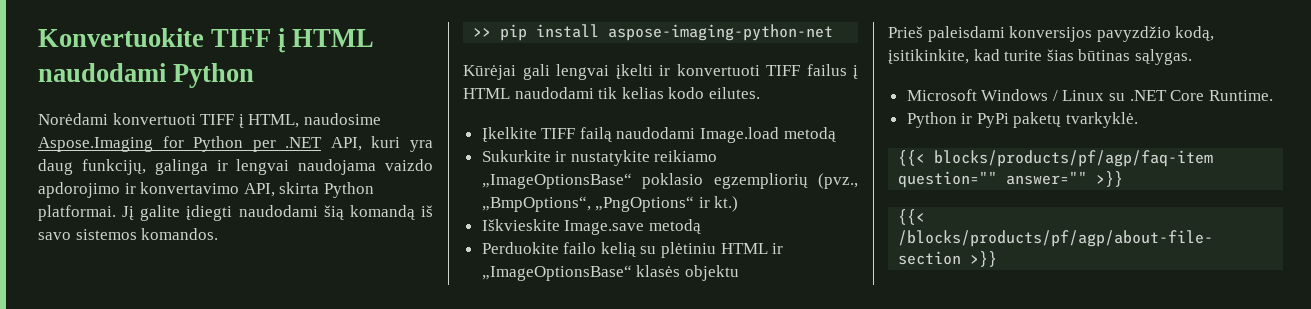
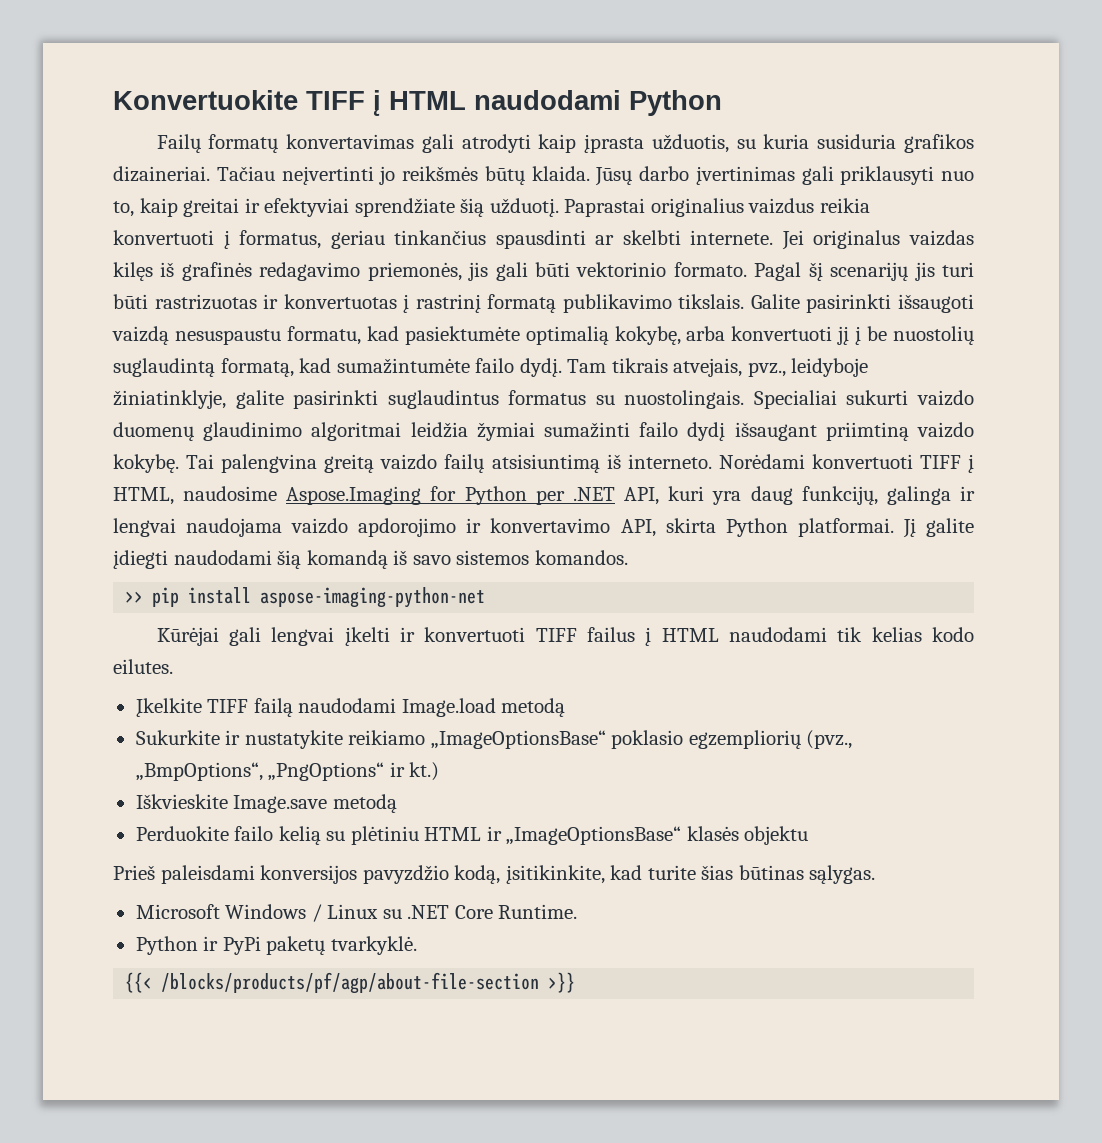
(255, 75) none -> [156,134,975,153] [113,166,974,186] [113,198,870,217] [113,230,974,250] [113,262,975,281] [113,294,974,313] [112,326,974,345] [113,358,869,377] [113,390,974,409] [113,422,975,441] [113,454,712,473] Failų formatų konvertavimas gali atrodyti kaip įprasta užduotis, su kuria susiduria grafikos dizaineriai. Tačiau neįvertinti jo reikšmės būtų klaida. Jūsų darbo įvertinimas gali priklausyti nuo to, kaip greitai ir efektyviai sprendžiate šią užduotį. Paprastai originalius vaizdus reikia konvertuoti į formatus, geriau tinkančius spausdinti ar skelbti internete. Jei originalus vaizdas kilęs iš grafinės redagavimo priemonės, jis gali būti vektorinio formato. Pagal šį scenarijų jis turi būti rastrizuotas ir konvertuotas į rastrinį formatą publikavimo tikslais. Galite pasirinkti išsaugoti vaizdą nesuspaustu formatu, kad pasiektumėte optimalią kokybę, arba konvertuoti jį į be nuostolių suglaudintą formatą, kad sumažintumėte failo dydį. Tam tikrais atvejais, pvz., leidyboje žiniatinklyje, galite pasirinkti suglaudintus formatus su nuostolingais. Specialiai sukurti vaizdo duomenų glaudinimo algoritmai leidžia žymiai sumažinti failo dydį išsaugant priimtiną vaizdo kokybę. Tai palengvina greitą vaizdo failų atsisiuntimą iš interneto.
[898,150,1214,167] [898,171,1124,188] // {{< blocks/products/pf/agp/faq-item question="" answer="" >}} -> (417, 945) none

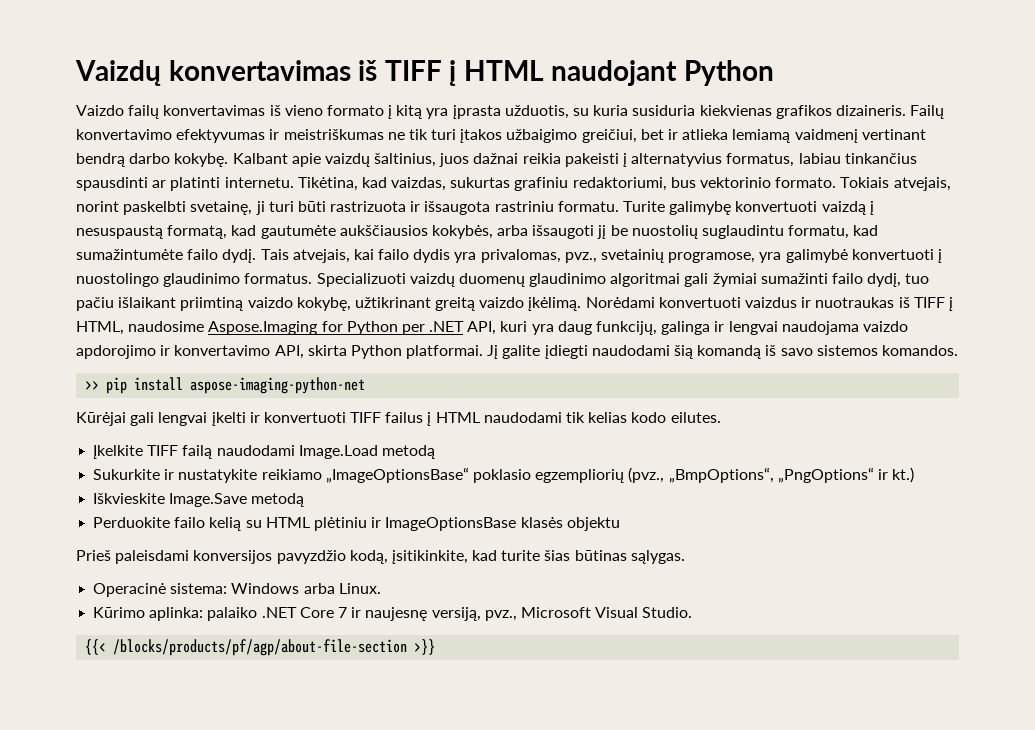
[113,90,298,110] Konvertuokite -> [75,60,378,86] Vaizdų konvertavimas iš
[474,90,621,110] naudodami -> [551,60,678,86] naudojant
[156,134,577,153] Failų formatų konvertavimas gali atrodyti kaip -> [76,105,449,119] Vaizdo failų konvertavimas iš vieno formato į kitą yra
[904,134,975,153] [113,166,974,186] [113,198,870,217] [113,230,974,250] [113,262,975,281] [113,294,974,313] [112,326,974,345] [113,358,869,377] [113,390,974,409] grafikos dizaineriai. Tačiau neįvertinti jo reikšmės būtų klaida. Jūsų darbo įvertinimas gali priklausyti nuo to, kaip greitai ir efektyviai sprendžiate šią užduotį. Paprastai originalius vaizdus reikia konvertuoti į formatus, geriau tinkančius spausdinti ar skelbti internete. Jei originalus vaizdas kilęs iš grafinės redagavimo priemonės, jis gali būti vektorinio formato. Pagal šį scenarijų jis turi būti rastrizuotas ir konvertuotas į rastrinį formatą publikavimo tikslais. Galite pasirinkti išsaugoti vaizdą nesuspaustu formatu, kad pasiektumėte optimalią kokybę, arba konvertuoti jį į be nuostolių suglaudintą formatą, kad sumažintumėte failo dydį. Tam tikrais atvejais, pvz., leidyboje žiniatinklyje, galite pasirinkti suglaudintus formatus su nuostolingais. Specialiai sukurti vaizdo -> [699,105,945,119] [76,129,926,143] [76,153,917,167] [76,177,951,191] [76,201,874,215] [76,225,879,239] [76,249,942,263] [76,273,455,287] kiekvienas grafikos dizaineris. Failų konvertavimo efektyvumas ir meistriškumas ne tik turi įtakos užbaigimo greičiui, bet ir atlieka lemiamą vaidmenį vertinant bendrą darbo kokybę. Kalbant apie vaizdų šaltinius, juos dažnai reikia pakeisti į alternatyvius formatus, labiau tinkančius spausdinti ar platinti internetu. Tikėtina, kad vaizdas, sukurtas grafiniu redaktoriumi, bus vektorinio formato. Tokiais atvejais, norint paskelbti svetainę, ji turi būti rastrizuota ir išsaugota rastriniu formatu. Turite galimybę konvertuoti vaizdą į nesuspaustą formatą, kad gautumėte aukščiausios kokybės, arba išsaugoti jį be nuostolių suglaudintu formatu, kad sumažintumėte failo dydį. Tais atvejais, kai failo dydis yra privalomas, pvz., svetainių programose, yra galimybė konvertuoti į nuostolingo glaudinimo formatus. Specializuoti vaizdų
[410,422,468,438] leidžia -> [684,273,709,287] gali
[687,422,975,441] [113,454,913,473] dydį išsaugant priimtiną vaizdo kokybę. Tai palengvina greitą vaizdo failų atsisiuntimą iš interneto. Norėdami konvertuoti -> [867,273,930,287] [76,297,910,311] dydį, tuo pačiu išlaikant priimtiną vaizdo kokybę, užtikrinant greitą vaizdo įkėlimą. Norėdami konvertuoti vaizdus ir nuotraukas iš
[401,698,496,717] Image.load -> [298,445,378,459] Image.Load
[233,795,328,813] Image.save -> [169,493,248,507] Image.Save
[350,826,682,845] plėtiniu HTML ir „ImageOptionsBase“ -> [265,517,517,531] HTML plėtiniu ir ImageOptionsBase
[135,904,578,922] [135,936,417,955] Microsoft Windows / Linux su .NET Core Runtime. // Python ir PyPi paketų tvarkyklė. -> [93,583,381,597] [93,607,693,621] Operacinė sistema: Windows arba Linux. // Kūrimo aplinka: palaiko .NET Core 7 ir naujesnę versiją, pvz., Microsoft Visual Studio.

